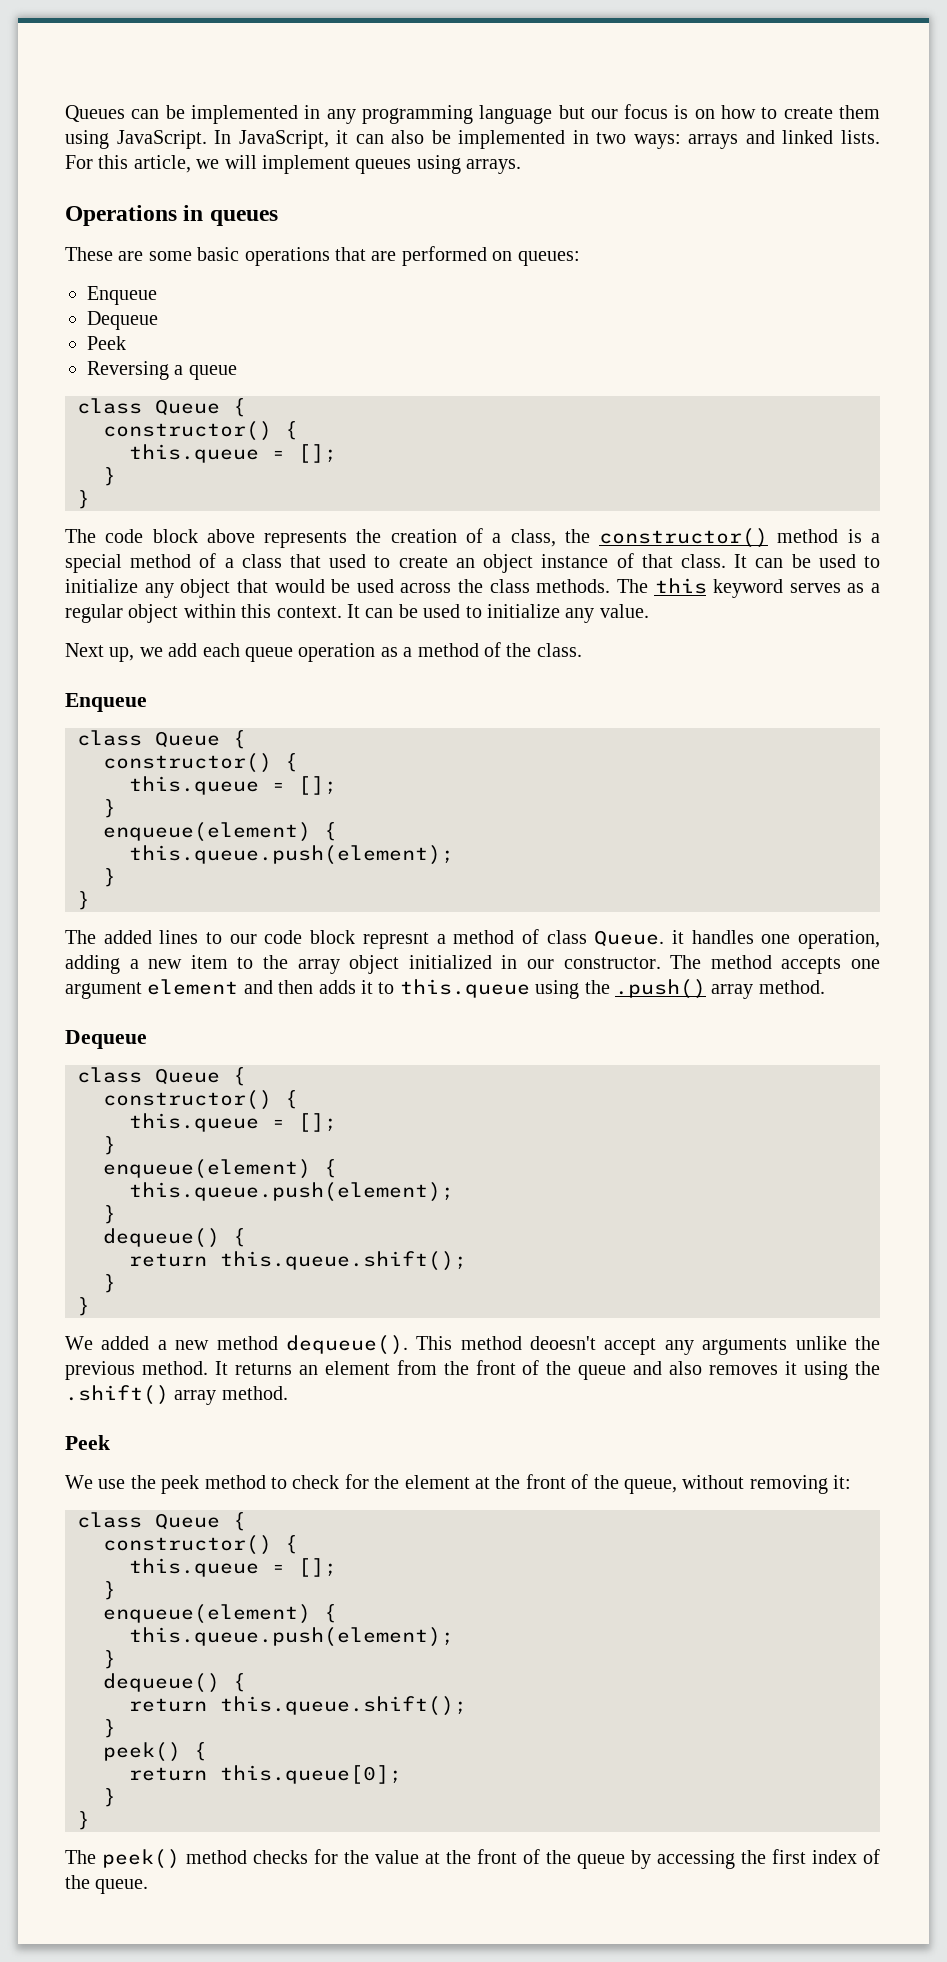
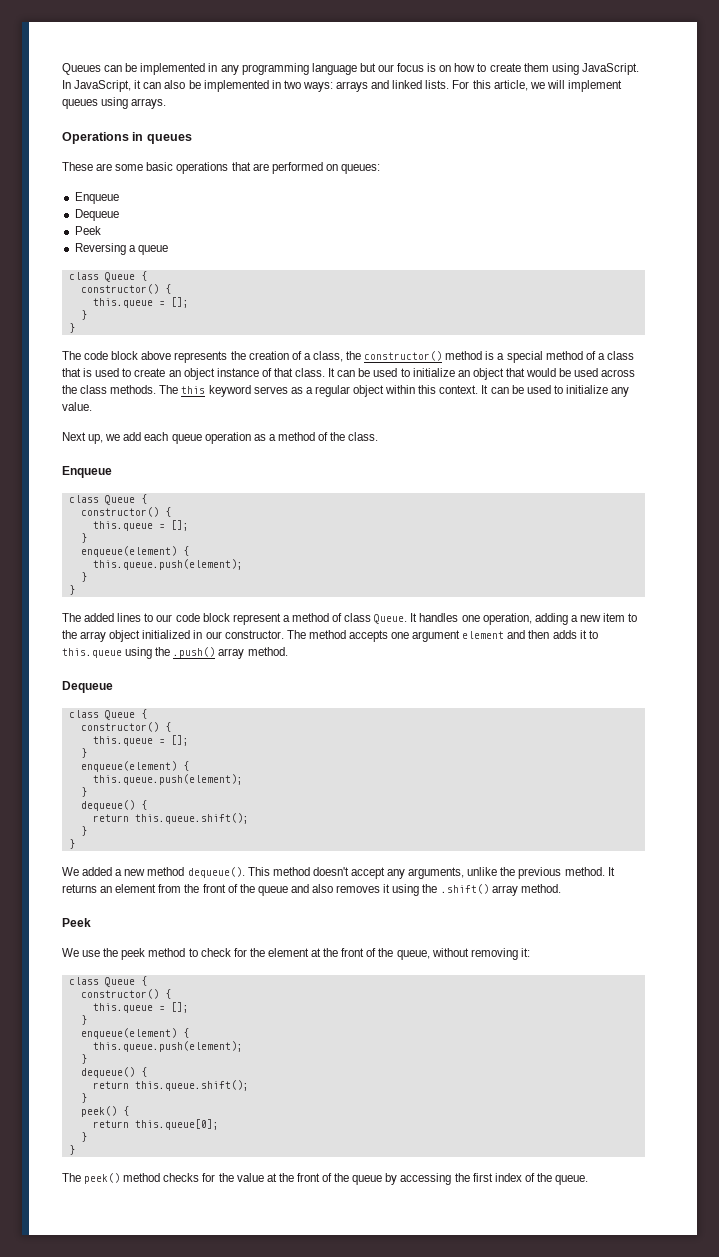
(322, 561) none -> [83,368,93,377] is
[144,583,174,598] any -> [457,370,470,377] an
[362,932,429,949] represnt -> [232,613,281,625] represent
[671,930,684,944] it -> [410,613,418,622] It
[530,1336,597,1350] deoesn't -> [312,867,349,876] doesn't
[702,1338,788,1355] arguments -> [408,867,465,879] arguments,

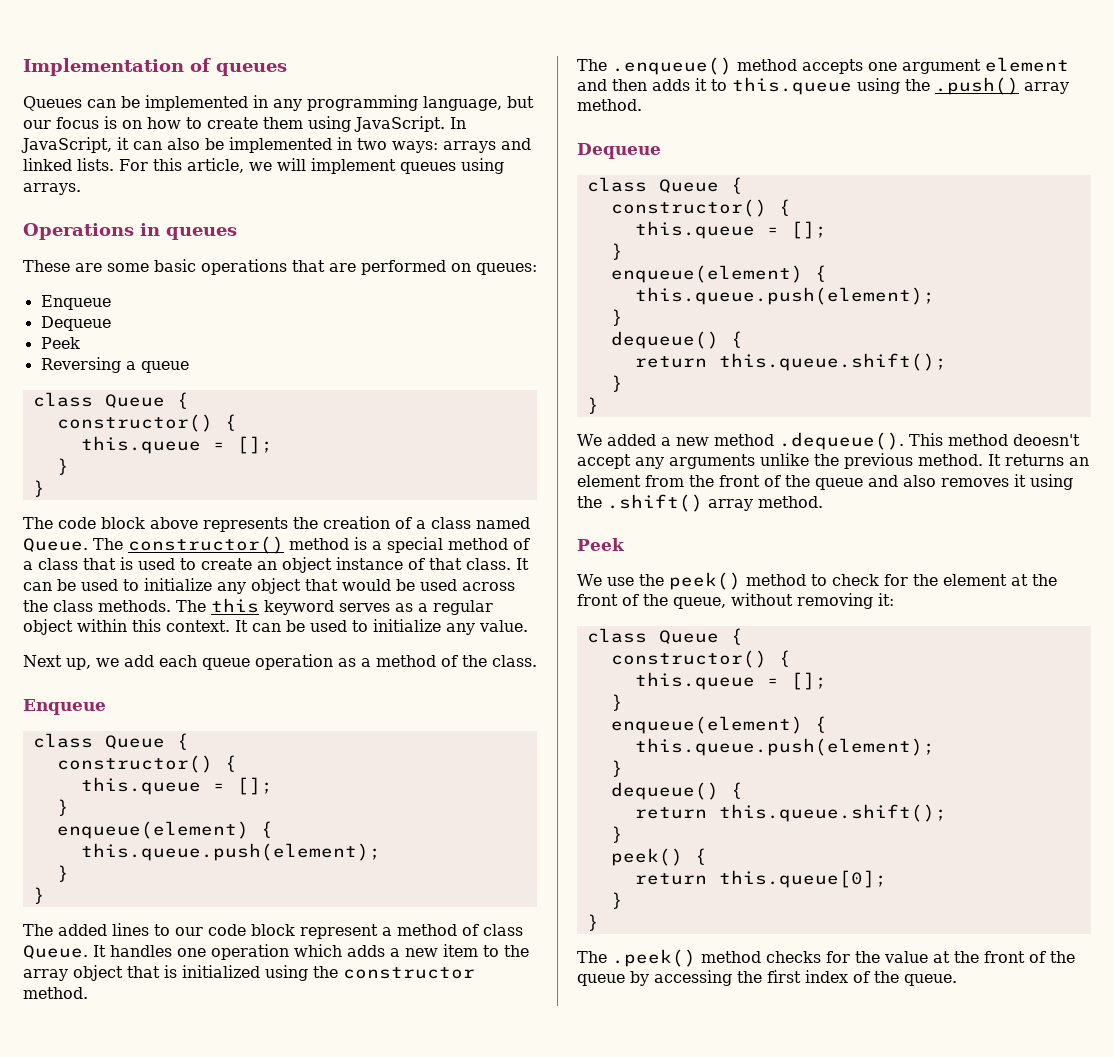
(62, 69) none -> [23,58,287,76] Implementation of queues //
[311,63,357,75] language -> [423,96,502,111] language,
[312,351,362,362] class, the -> [431,517,530,529] [23,538,123,552] class named Queue. The
[457,370,470,377] an -> [217,582,246,594] any
[482,613,568,625] operation, adding -> [211,944,385,960] operation which adds
[142,630,306,639] initialized in our constructor. The -> [127,965,475,981] [23,987,88,999] [577,57,732,75] that is initialized using the constructor method. // The .enqueue()
[187,867,245,878] dequeue(). -> [778,432,904,450] .dequeue().
[312,867,349,876] doesn't -> [1012,434,1080,446] deoesn't
[408,867,465,879] arguments, -> [669,454,755,469] arguments
[121,948,146,960] peek -> [668,572,741,590] peek()
[84,1173,121,1184] peek() -> [612,949,696,967] .peek()

